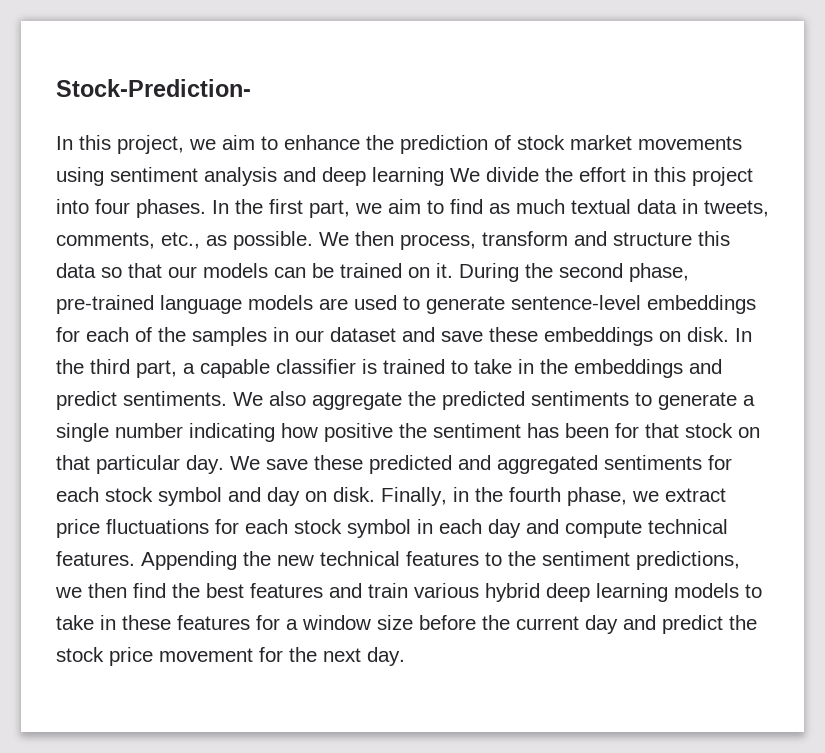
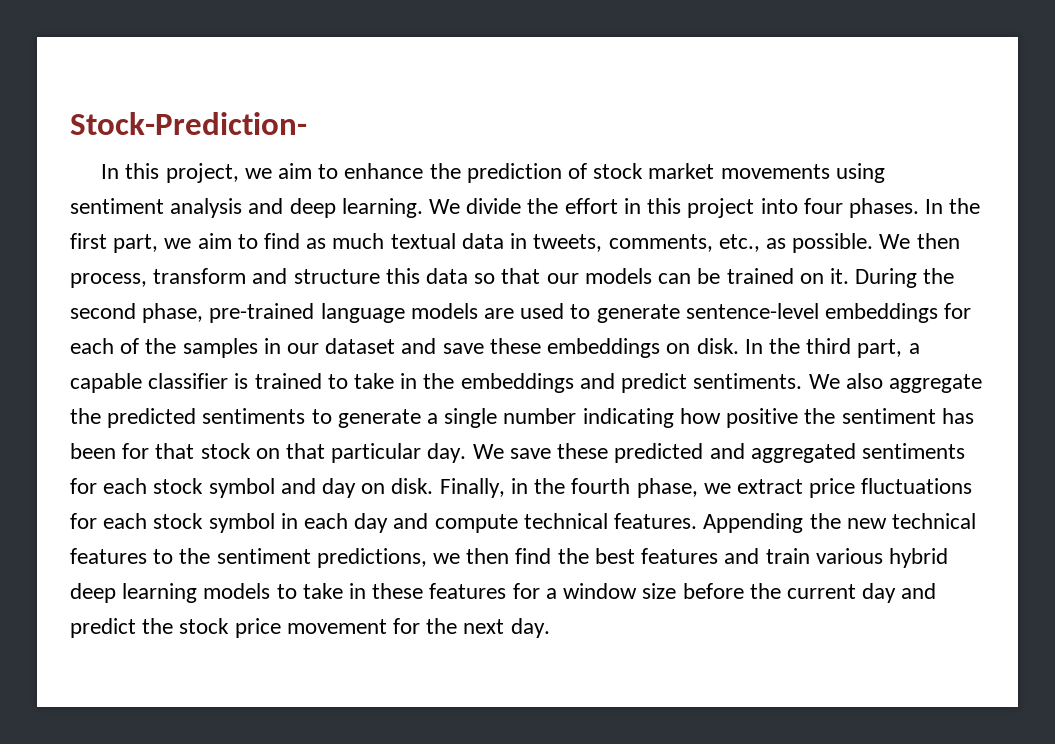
[372,167,444,186] learning -> [341,198,423,218] learning.

